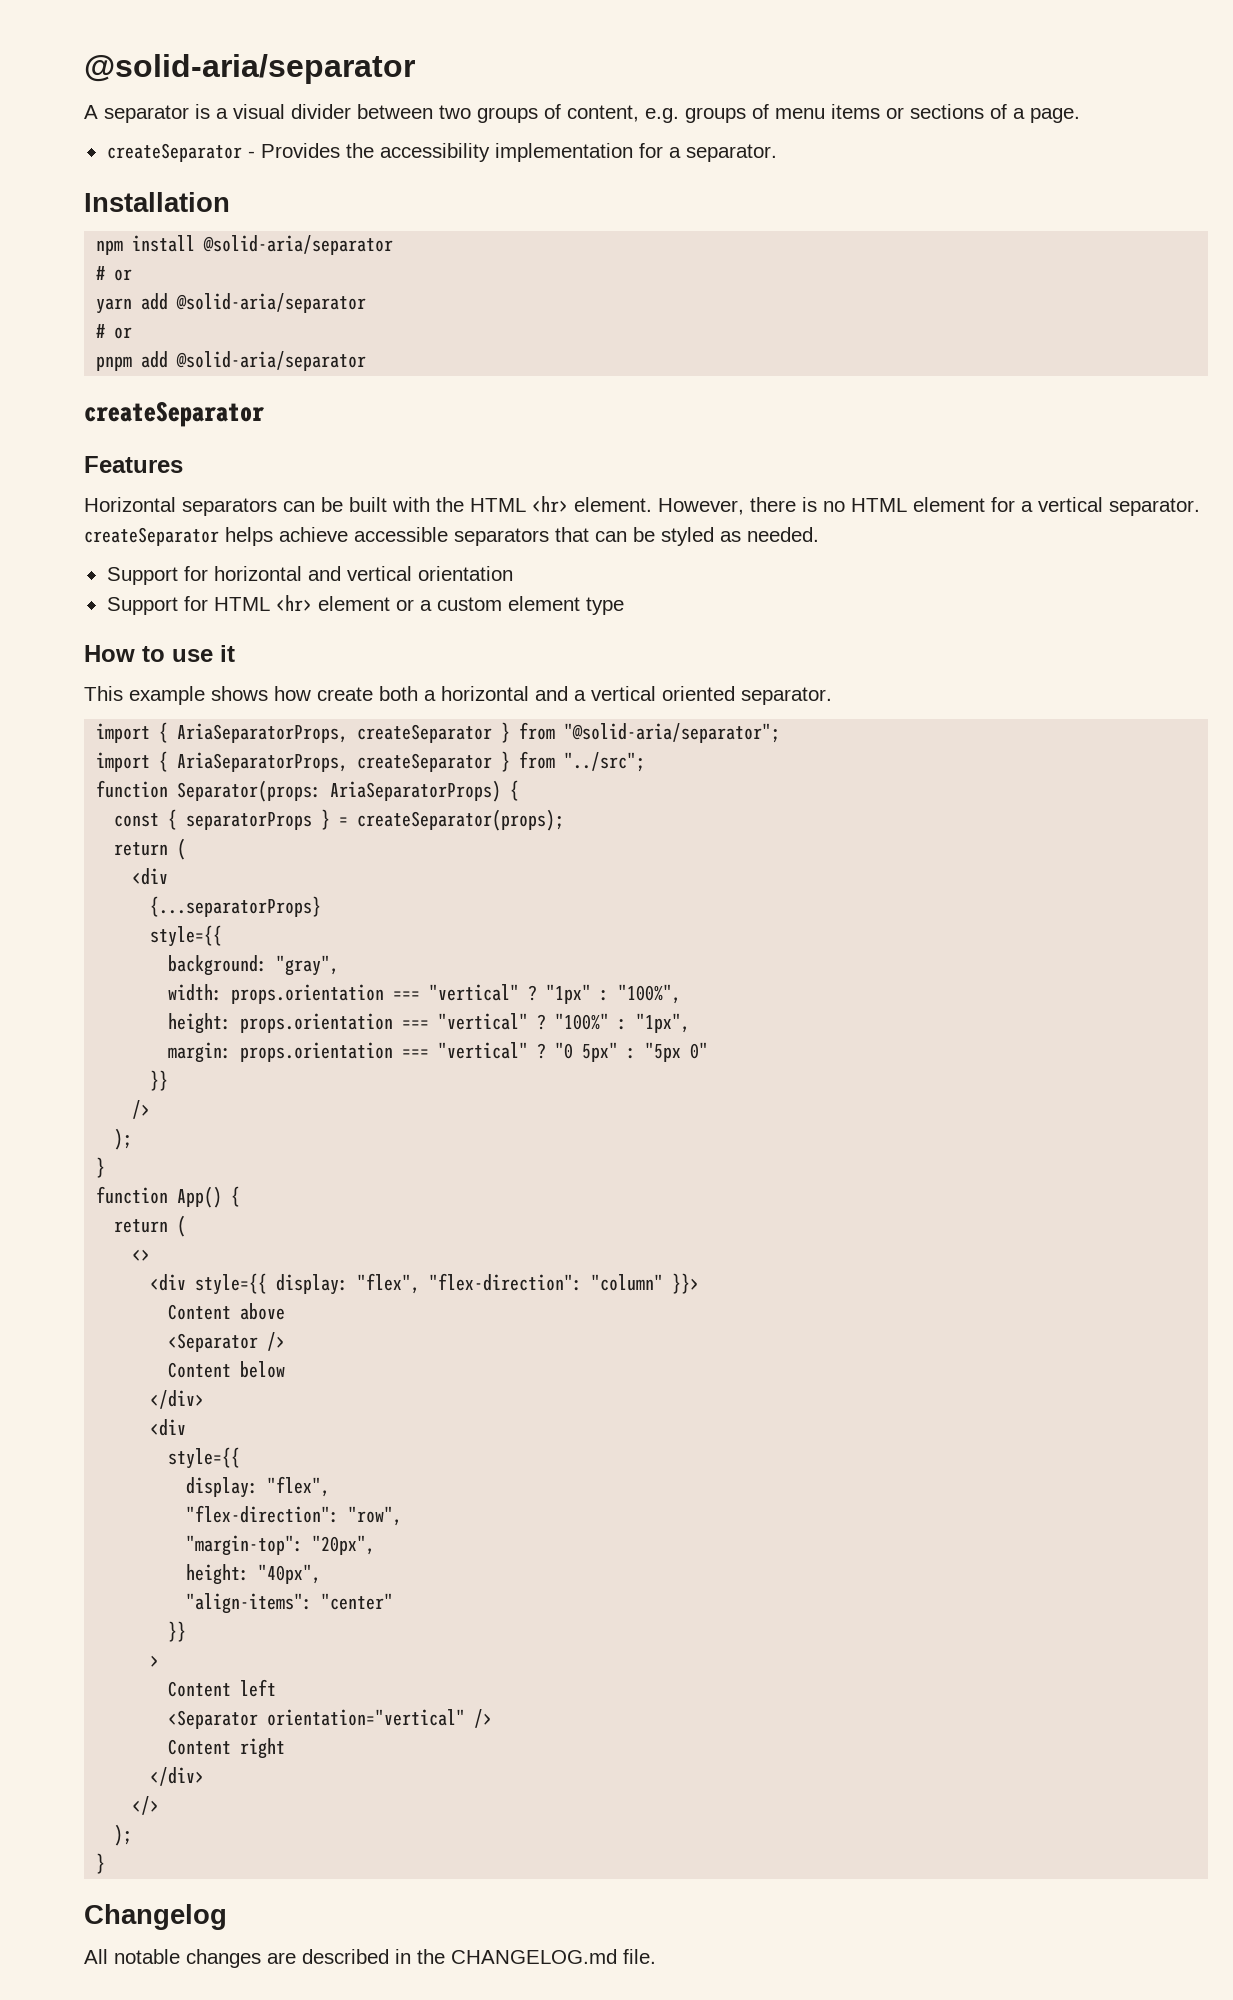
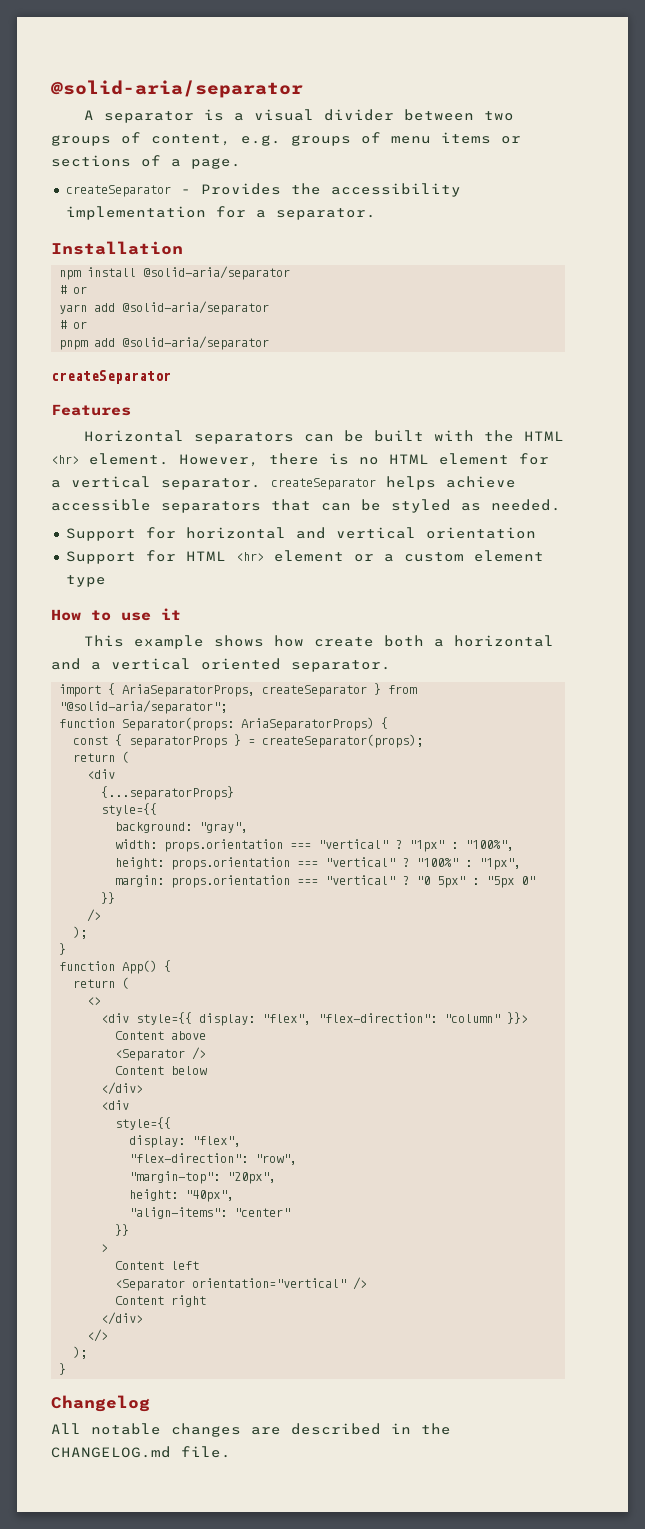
[96,751,646,772] // import { AriaSeparatorProps, createSeparator } from "../src"; -> (228, 707) none

